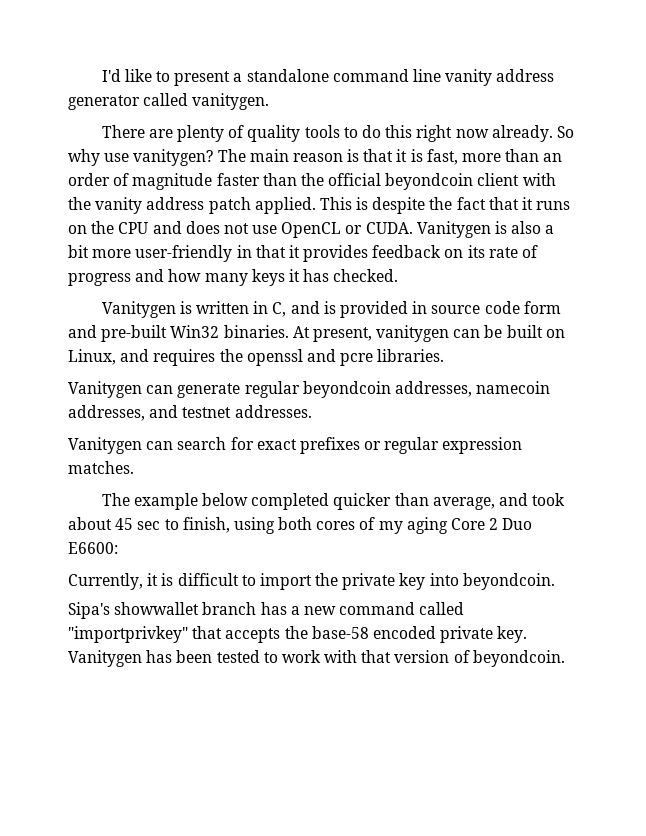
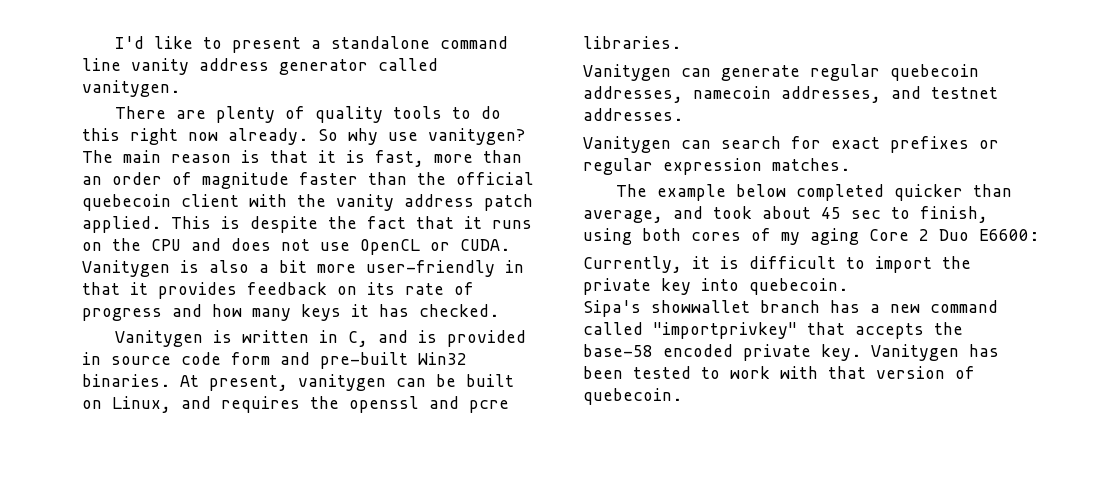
[385,173,474,190] beyondcoin -> [82,194,171,211] quebecoin
[302,381,391,398] beyondcoin -> [890,64,979,81] quebecoin
[462,573,555,590] beyondcoin. -> [749,278,848,295] quebecoin.
[472,650,565,667] beyondcoin. -> [583,388,682,405] quebecoin.

